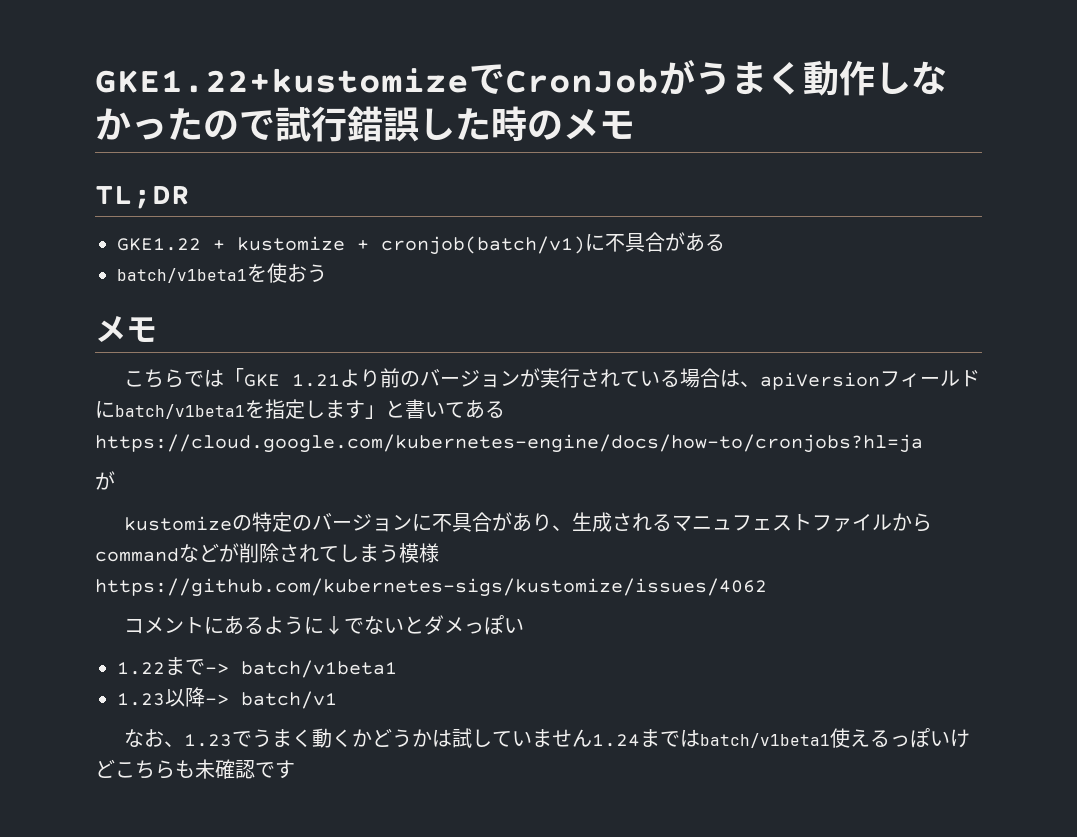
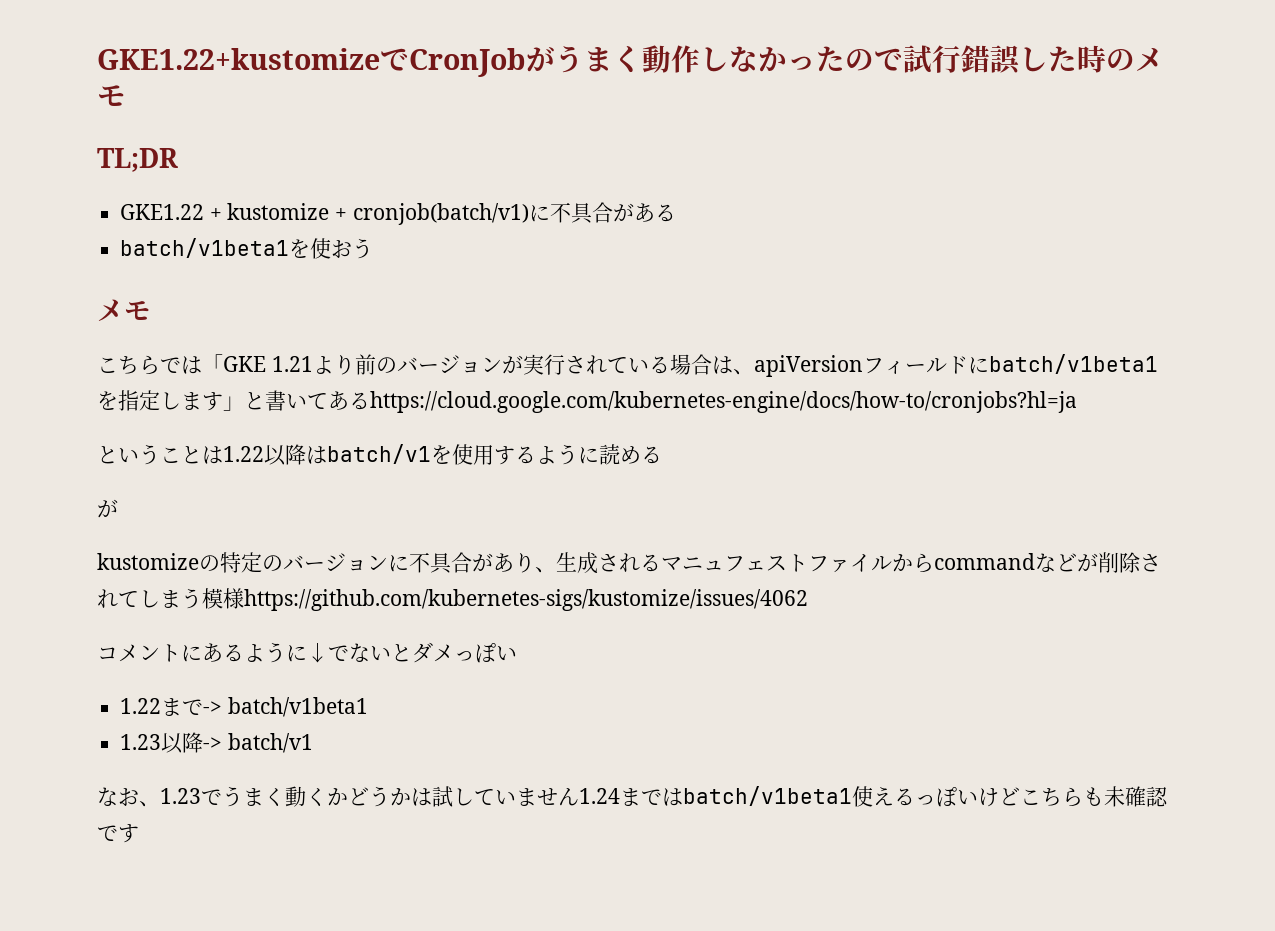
(923, 443) none -> [97,444,662,466] // ということは1.22以降はbatch/v1を使用するように読める

